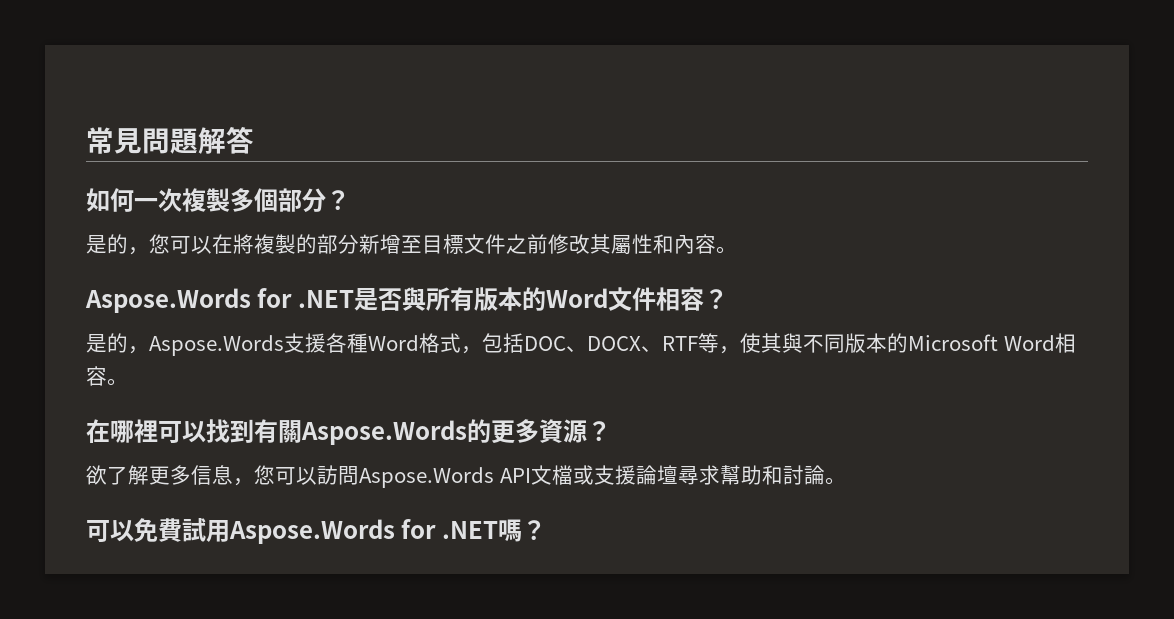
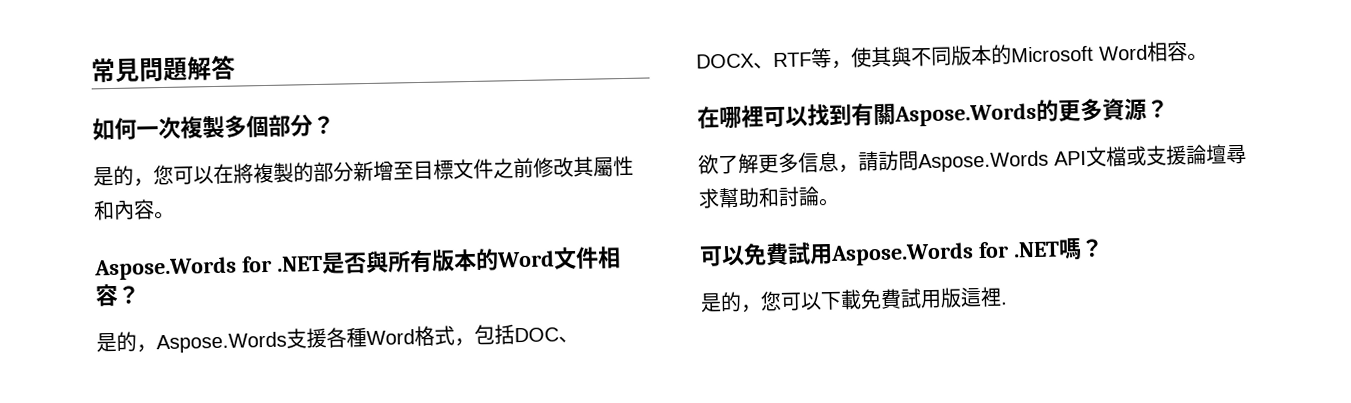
[254,465,317,485] 您可以 -> [858,151,879,172] 請
(546, 530) none -> [700,286,1008,313] // 是的，您可以下載免費試用版這裡.

